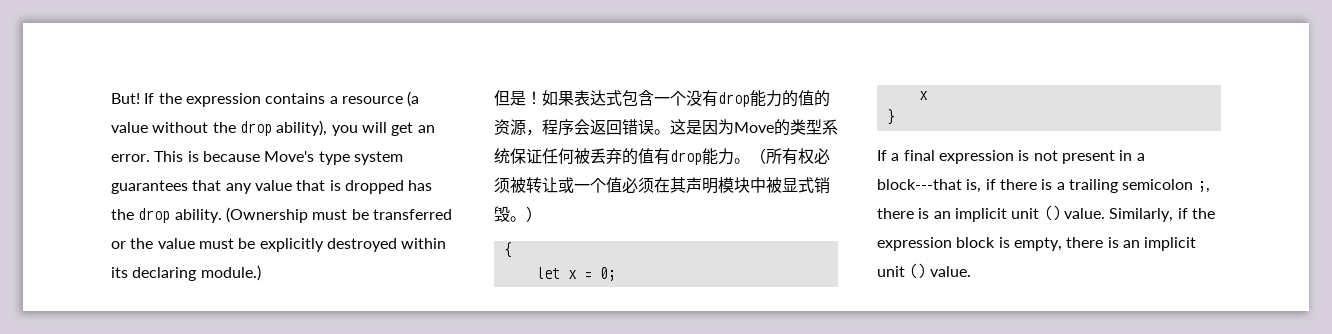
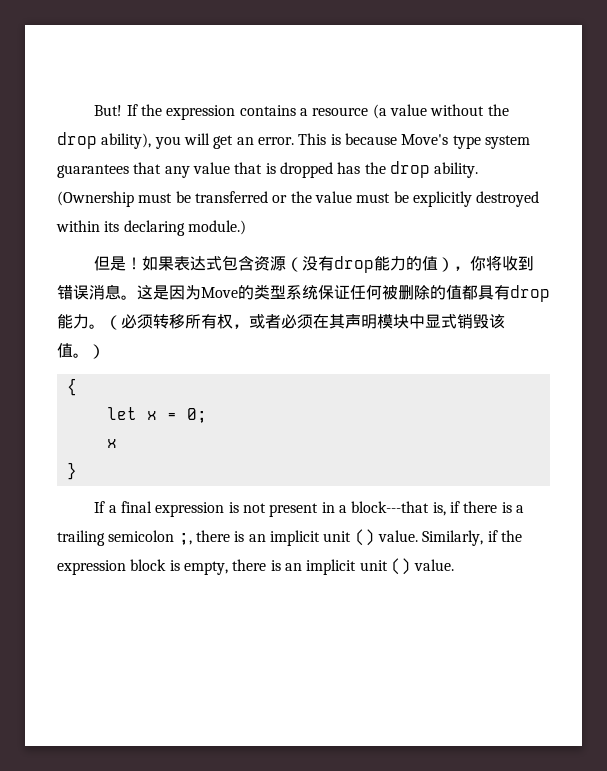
[654,91,686,106] 一个 -> [254,256,303,272] 资源（
[814,90,830,107] [494,119,654,136] 的资源，程序会返回错误 -> [438,255,535,272] [57,284,121,300] ），你将收到错误消息
[590,148,654,165] 丢弃的值 -> [398,285,494,300] 删除的值都具
[766,148,830,165] [494,177,622,193] 所有权必须被转让或一个值 -> [121,314,281,329] 必须转移所有权，或者
[766,177,782,193] 被 -> (425, 321) none
(510, 214) none -> [489,314,505,329] [57,343,73,358] 该值

